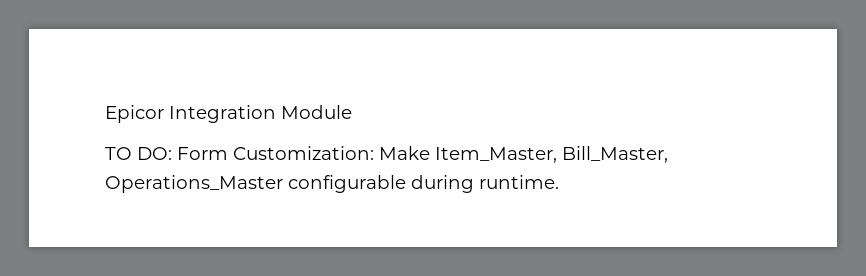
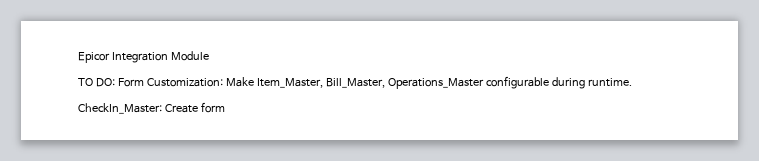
(559, 182) none -> [78,102,225,114] // CheckIn_Master: Create form

